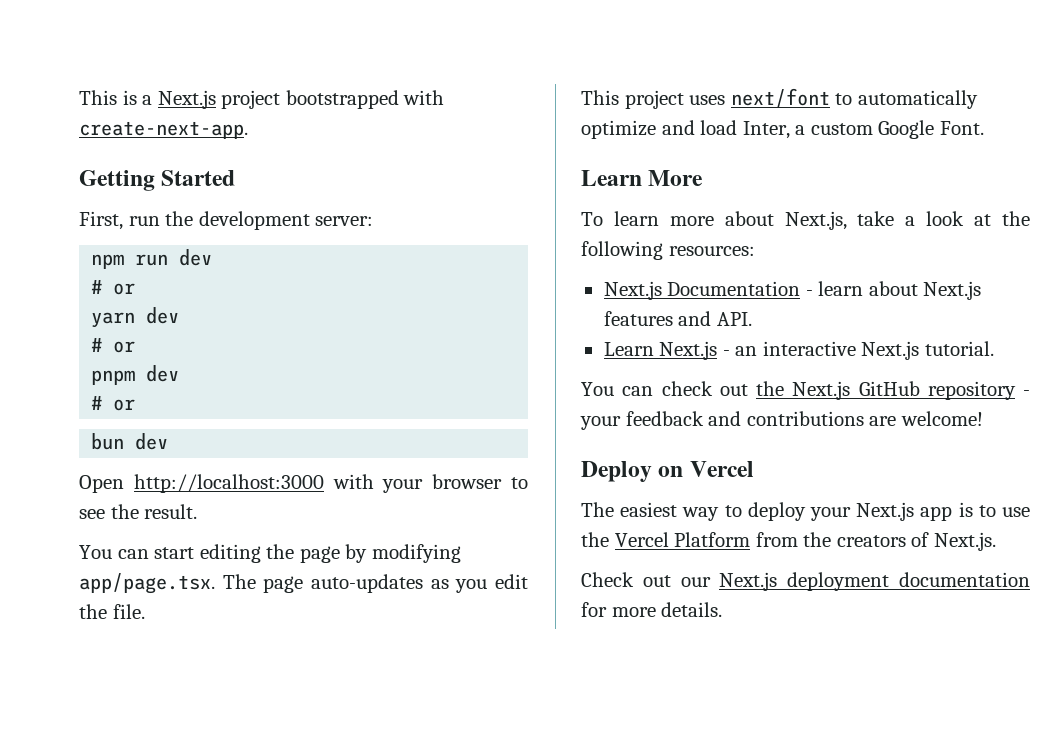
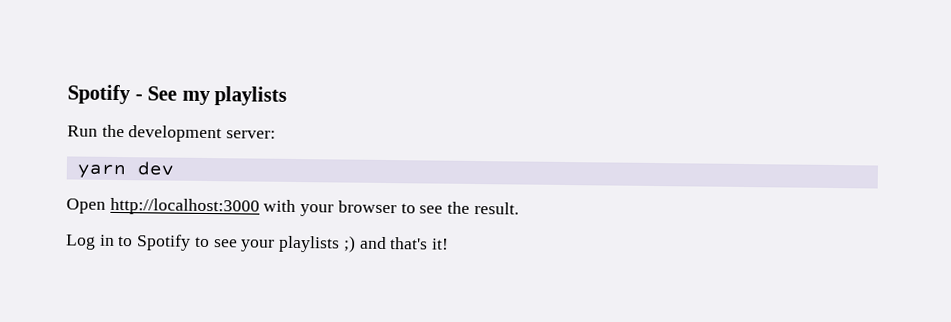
[79,90,445,109] [79,121,248,139] [79,170,236,191] [79,211,374,230] [91,249,213,269] [91,280,136,295] [91,307,180,328] [91,338,136,353] [91,365,180,385] [91,396,136,411] [91,433,125,450] This is a Next.js project bootstrapped with create-next-app. // Getting Started // First, run the development server: // npm run dev // # or // yarn dev // # or // pnpm dev // # or // bun -> [67,84,288,106] [67,124,277,143] [76,164,126,179] Spotify - See my playlists // Run the development server: // yarn
[79,544,461,563] [79,573,528,594] [79,604,145,619] [581,88,978,109] [581,120,984,139] [581,170,704,186] [581,211,1030,230] [581,241,755,260] [603,281,982,300] [603,311,752,326] [603,341,994,360] [581,381,1030,400] [580,411,983,430] [581,461,754,482] [581,502,1030,521] [581,532,996,551] [581,572,1030,591] [581,602,723,617] You can start editing the page by modifying app/page.tsx. The page auto-updates as you edit the file. // This project uses next/font to automatically optimize and load Inter, a custom Google Font. // Learn More // To learn more about Next.js, take a look at the following resources: // Next.js Documentation - learn about Next.js features and API. // Learn Next.js - an interactive Next.js tutorial. // You can check out the Next.js GitHub repository - your feedback and contributions are welcome! // Deploy on Vercel // The easiest way to deploy your Next.js app is to use the Vercel Platform from the creators of Next.js. // Check out our Next.js deployment documentation for more details. -> [65,234,449,253] Log in to Spotify to see your playlists ;) and that's it!

